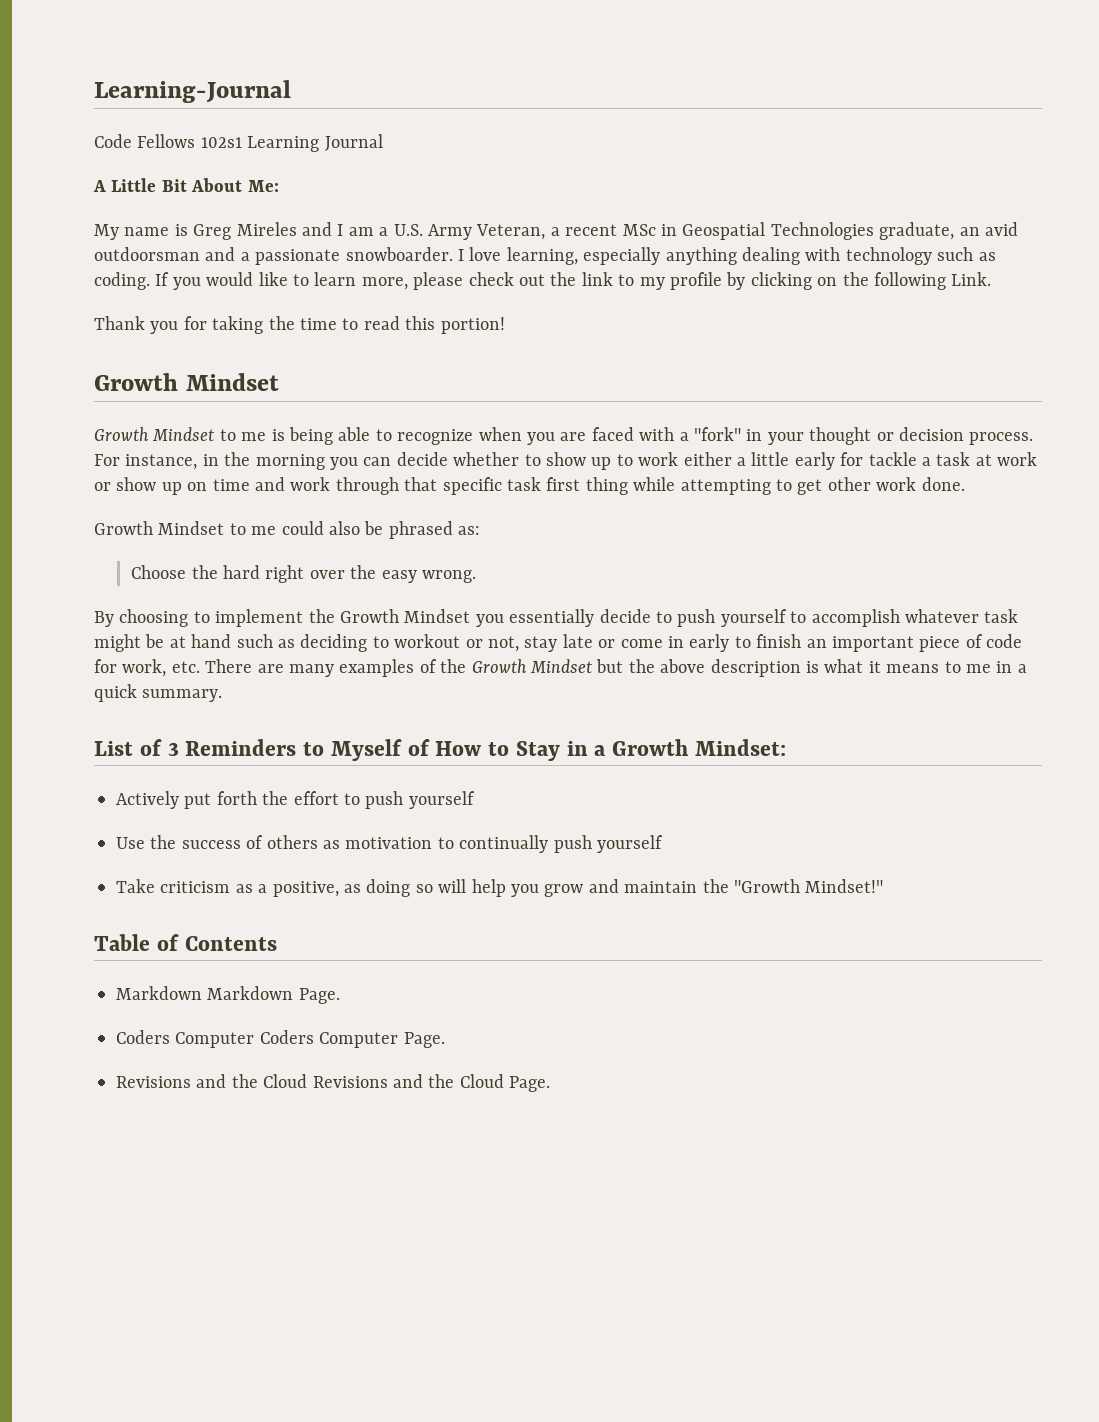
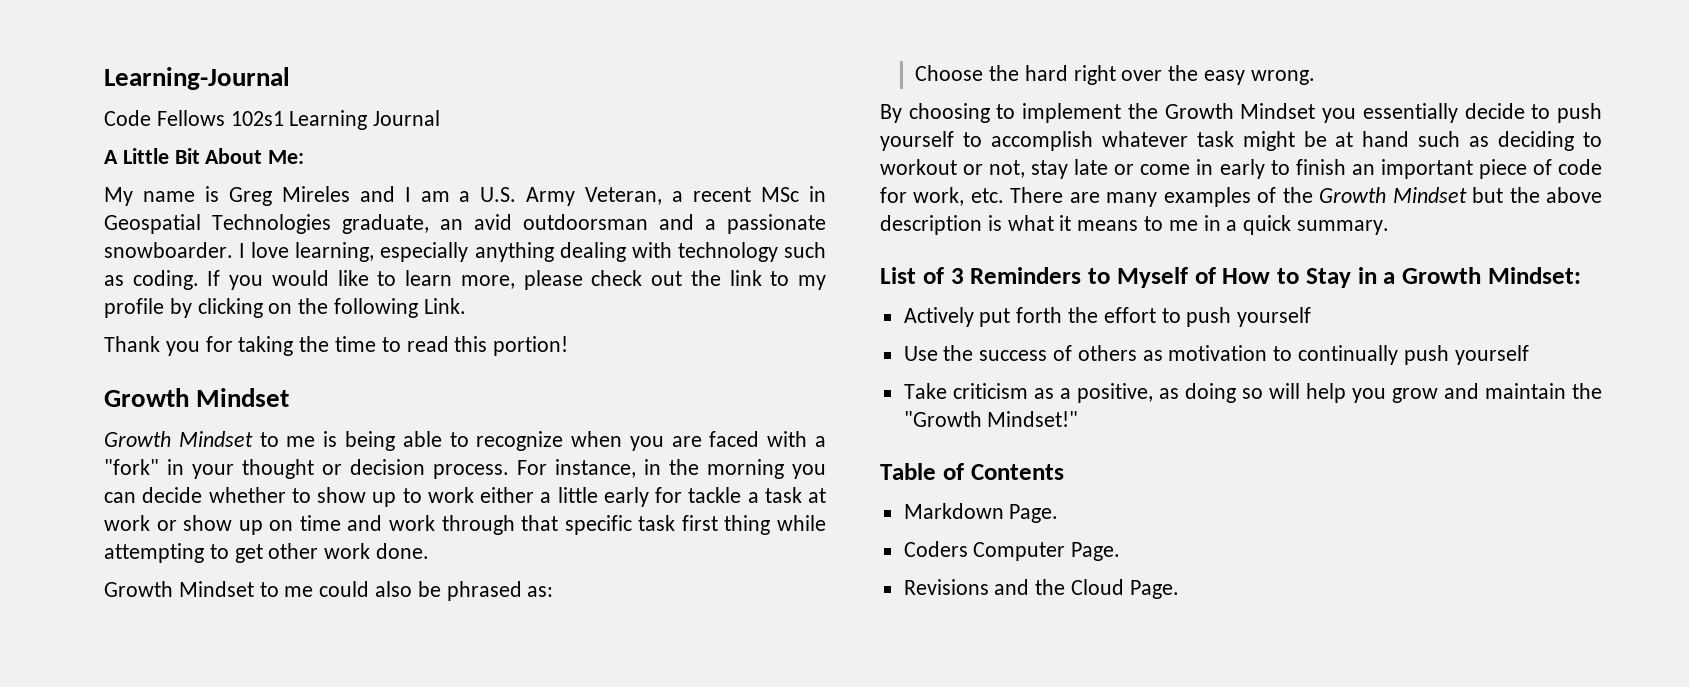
[207,986,294,1000] Markdown -> (1004, 511) none
[259,1030,399,1048] Coders Computer -> (1066, 551) none
[312,1074,504,1088] Revisions and the Cloud -> (1125, 587) none

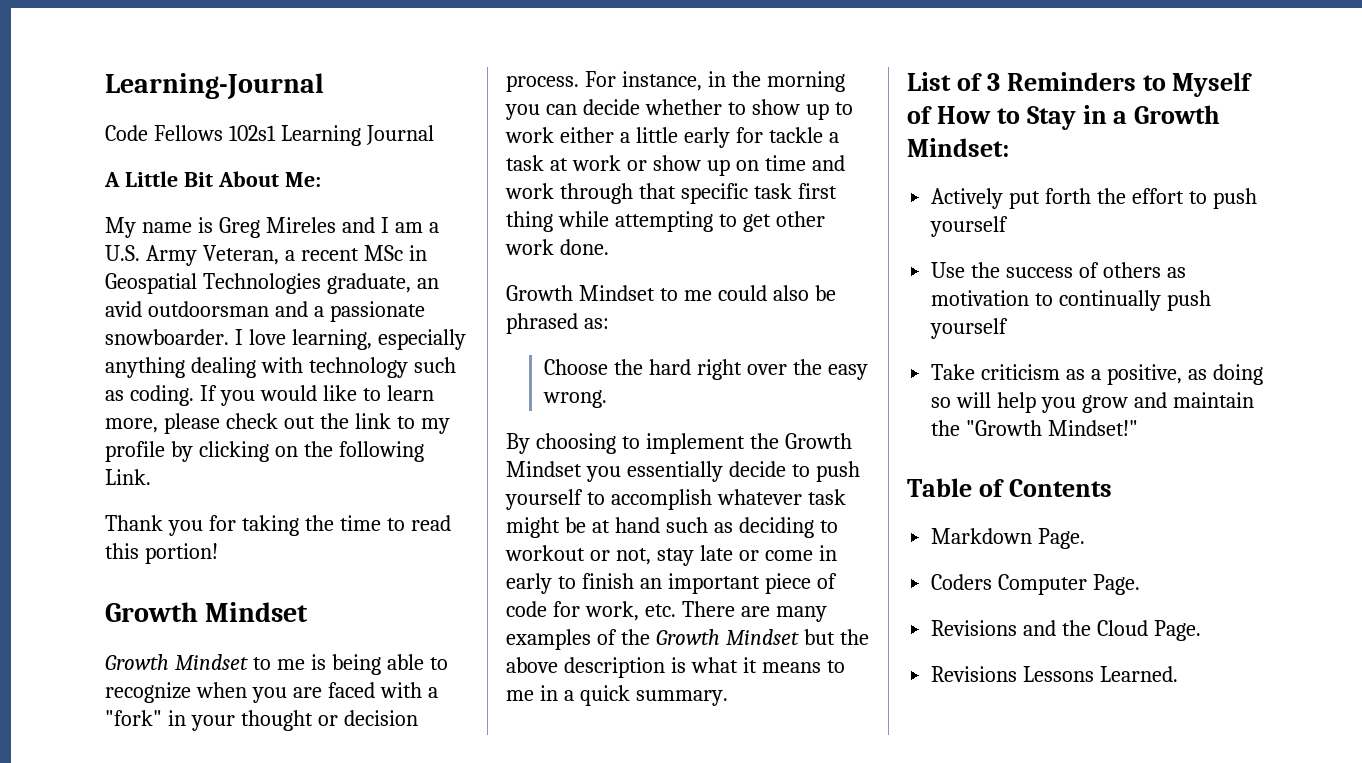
(1179, 589) none -> [931,666,1179,682] // Revisions Lessons Learned.

